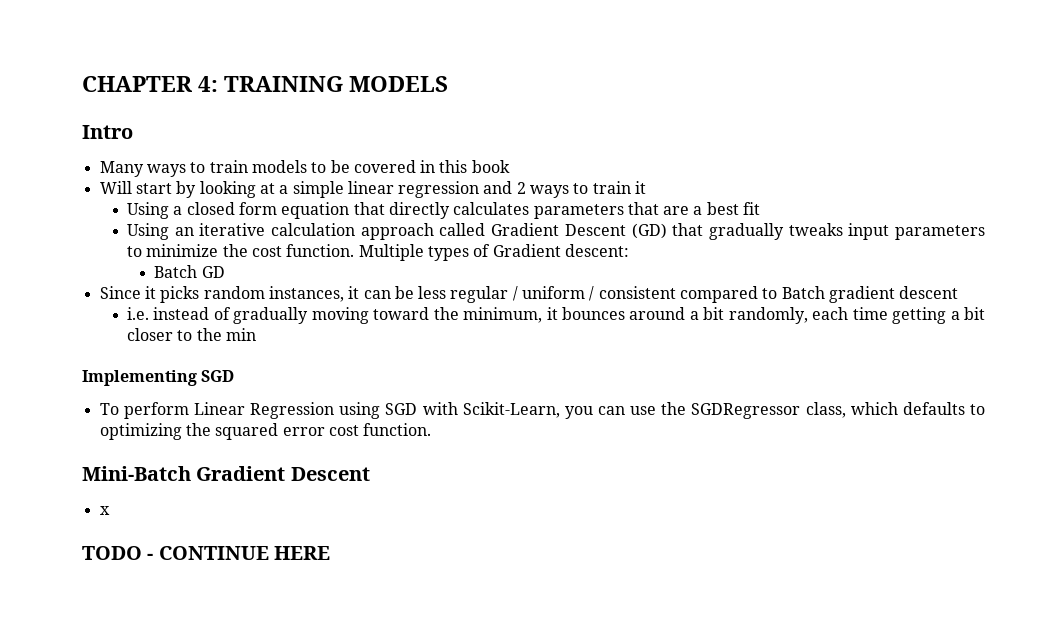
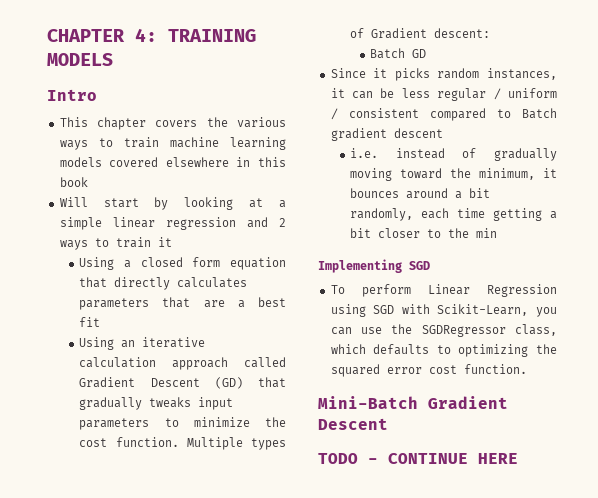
[99,160,416,177] Many ways to train models to be covered -> [59,117,286,130] [59,137,286,150] [59,157,229,167] This chapter covers the various ways to train machine learning models covered elsewhere
[99,506,110,515] // x -> (388, 424) none

